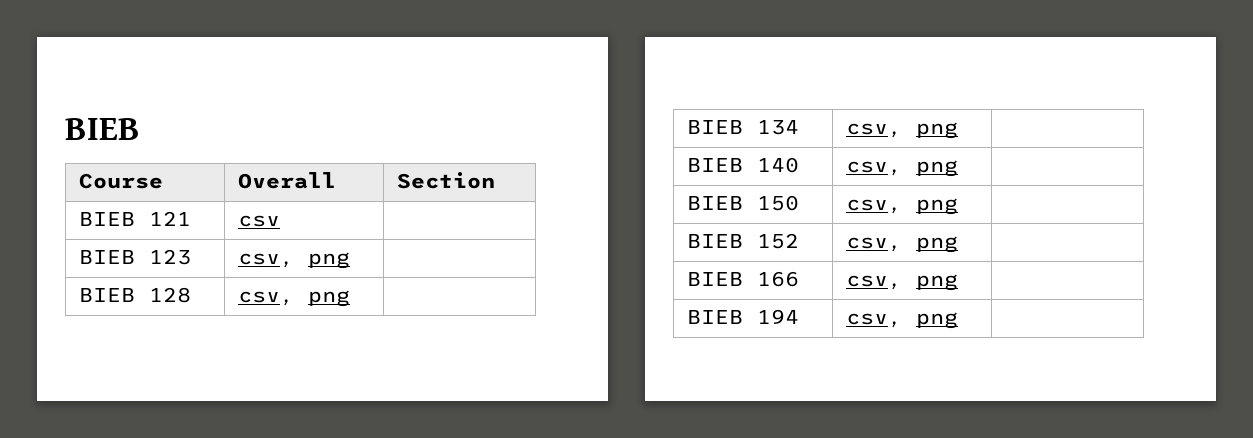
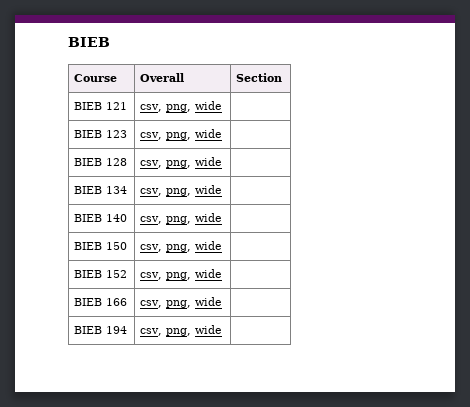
[238,215,281,227] csv -> [140,101,223,112] csv, png, wide
[308,252,351,269] png -> [166,129,223,140] png, wide
[308,290,351,307] png -> [166,157,223,168] png, wide
[916,122,959,139] png -> [166,185,223,196] png, wide
[916,160,959,177] png -> [166,213,223,224] png, wide
[916,198,959,215] png -> [166,241,223,252] png, wide
[916,236,959,253] png -> [166,269,223,280] png, wide
[916,274,959,291] png -> [166,297,223,308] png, wide
[916,312,959,329] png -> [166,325,223,336] png, wide

